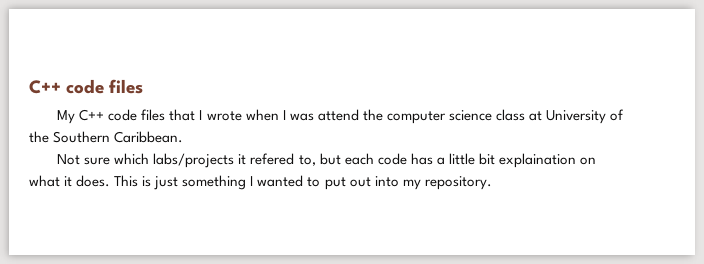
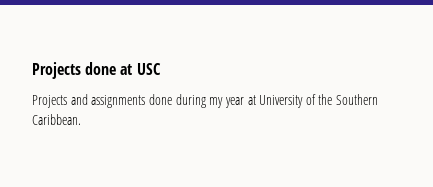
[29,79,144,94] [57,109,525,124] C++ code files // My C++ code files that I wrote when I was attend the computer science class -> [32,62,161,79] [32,94,244,108] Projects done at USC // Projects and assignments done during my year
[57,153,596,168] [29,175,492,190] // Not sure which labs/projects it refered to, but each code has a little bit explaination on what it does. This is just something I wanted to put out into my repository. -> (81, 119) none

